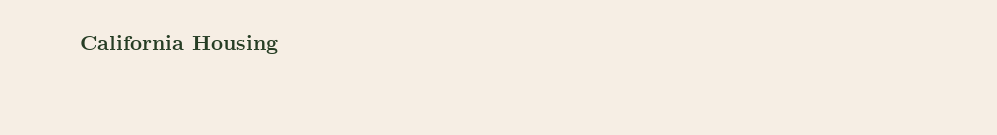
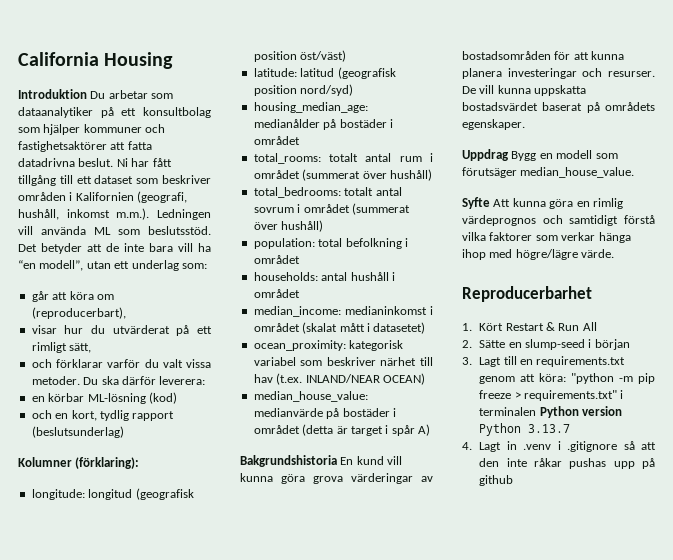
(278, 44) none -> [18,89,174,99] [18,107,211,118] [18,124,166,135] [18,141,152,152] [18,158,172,167] [18,175,211,186] [18,191,188,203] [18,208,211,220] [18,226,211,235] [18,243,211,254] [18,260,207,271] [31,291,114,302] [31,307,126,319] [31,325,213,336] [31,342,92,353] [31,359,211,368] [31,376,206,385] [31,392,177,404] [31,410,175,421] [31,426,124,438] [18,457,140,469] [31,488,194,500] [253,50,347,62] [253,67,396,79] [253,84,354,96] [253,102,368,113] [253,119,393,130] [253,136,300,145] [253,153,433,164] [253,169,432,181] [253,187,402,198] [253,203,410,215] [253,220,324,232] [253,238,408,249] [253,255,300,264] [253,272,395,281] [253,289,300,298] [253,306,433,317] [253,322,426,334] [253,340,404,351] [253,357,433,366] [253,373,425,385] [253,391,368,402] [253,408,396,419] [253,424,430,436] [240,455,403,467] [240,473,433,484] [462,51,625,60] [462,68,655,79] [462,85,587,96] [462,102,655,113] [462,119,525,130] [462,149,618,161] [462,167,635,178] [462,197,623,209] [462,215,655,226] [462,232,631,243] [462,249,615,260] [462,286,592,302] [462,322,597,331] [462,339,630,350] [462,356,626,367] [479,373,655,384] [479,390,624,401] [479,406,622,418] [479,423,571,436] [462,441,656,452] [479,458,655,469] [479,475,514,486] // Introduktion Du arbetar som dataanalytiker på ett konsultbolag som hjälper kommuner och fastighetsaktörer att fatta datadrivna beslut. Ni har fått tillgång till ett dataset som beskriver områden i Kalifornien (geografi, hushåll, inkomst m.m.). Ledningen vill använda ML som beslutsstöd. Det betyder att de inte bara vill ha “en modell”, utan ett underlag som: // går att köra om (reproducerbart), // visar hur du utvärderat på ett rimligt sätt, // och förklarar varför du valt vissa metoder. Du ska därför leverera: // en körbar ML-lösning (kod) // och en kort, tydlig rapport (beslutsunderlag) // Kolumner (förklaring): // longitude: longitud (geografisk position öst/väst) // latitude: latitud (geografisk position nord/syd) // housing_median_age: medianålder på bostäder i området // total_rooms: totalt antal rum i området (summerat över hushåll) // total_bedrooms: totalt antal sovrum i området (summerat över hushåll) // population: total befolkning i området // households: antal hushåll i området // median_income: medianinkomst i området (skalat mått i datasetet) // ocean_proximity: kategorisk variabel som beskriver närhet till hav (t.ex. INLAND/NEAR OCEAN) // median_house_value: medianvärde på bostäder i området (detta är target i spår A) // Bakgrundshistoria En kund vill kunna göra grova värderingar av bostadsområden för att kunna planera investeringar och resurser. De vill kunna uppskatta bostadsvärdet baserat på områdets egenskaper. // Uppdrag Bygg en modell som förutsäger median_house_value. // Syfte Att kunna göra en rimlig värdeprognos och samtidigt förstå vilka faktorer som verkar hänga ihop med högre/lägre värde. // Reproducerbarhet // 1. Kört Restart & Run All // 2. Sätte en slump-seed i början // 3. Lagt till en requirements.txt genom att köra: "python -m pip freeze > requirements.txt" i terminalen Python version Python 3.13.7 // 4. Lagt in .venv i .gitignore så att den inte råkar pushas upp på github

